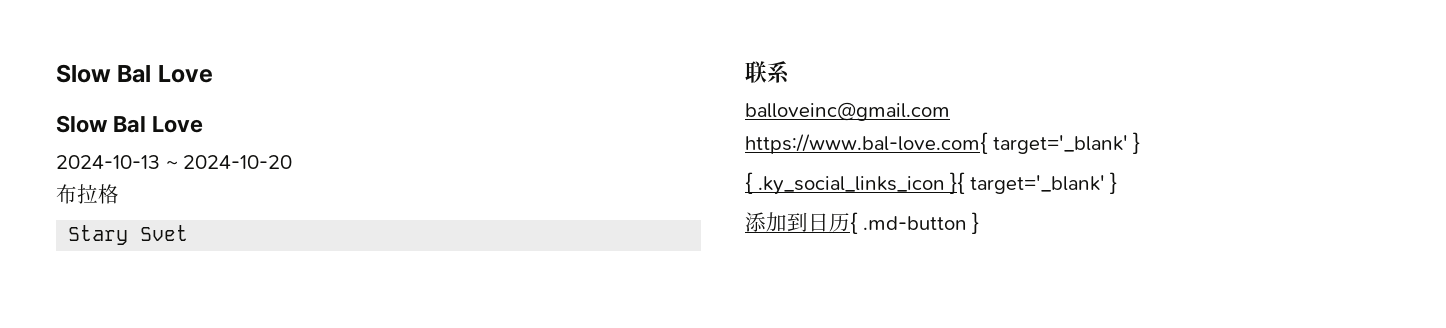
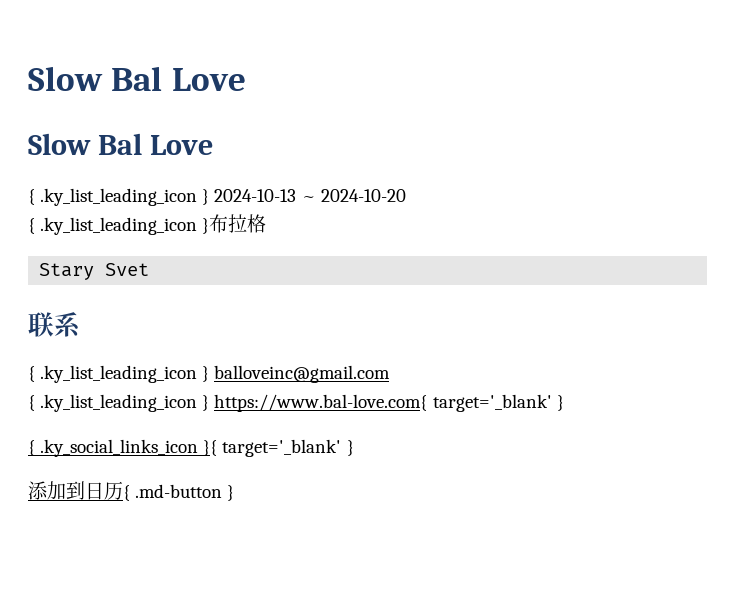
(204, 124) none -> [28,188,210,206] { .ky_list_leading_icon }
(293, 162) none -> [28,217,210,235] { .ky_list_leading_icon }
[745,102,950,121] balloveinc@gmail.com // -> [28,365,391,383] [28,394,210,412] { .ky_list_leading_icon } balloveinc@gmail.com // { .ky_list_leading_icon }

